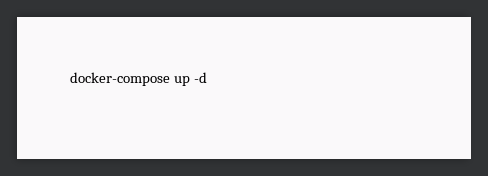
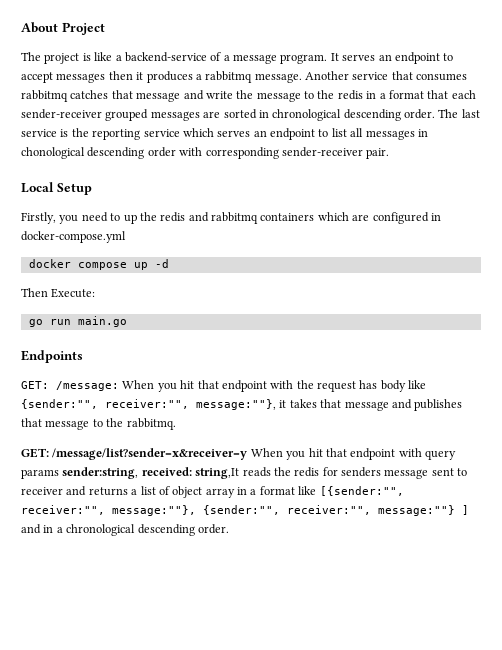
[70,72,207,86] docker-compose up -d -> [21,22,105,35] [21,52,454,64] [21,71,468,83] [21,90,476,102] [21,109,480,121] [21,128,428,140] [21,147,390,159] [21,182,92,195] [21,212,441,224] [21,231,126,243] [28,259,169,270] [21,288,96,298] [28,316,127,327] [21,350,83,363] [21,380,427,392] [21,399,463,411] [21,418,176,430] [21,448,456,460] [21,467,468,479] [21,486,404,498] [21,505,469,516] [21,524,229,536] About Project // The project is like a backend-service of a message program. It serves an endpoint to accept messages then it produces a rabbitmq message. Another service that consumes rabbitmq catches that message and write the message to the redis in a format that each sender-receiver grouped messages are sorted in chronological descending order. The last service is the reporting service which serves an endpoint to list all messages in chonological descending order with corresponding sender-receiver pair. // Local Setup // Firstly, you need to up the redis and rabbitmq containers which are configured in docker-compose.yml // docker compose up -d // Then Execute: // go run main.go // Endpoints // GET: /message: When you hit that endpoint with the request has body like {sender:"", receiver:"", message:""}, it takes that message and publishes that message to the rabbitmq. // GET: /message/list?sender=x&receiver=y When you hit that endpoint with query params sender:string, received: string,It reads the redis for senders message sent to receiver and returns a list of object array in a format like [{sender:"", receiver:"", message:""}, {sender:"", receiver:"", message:""} ] and in a chronological descending order.

